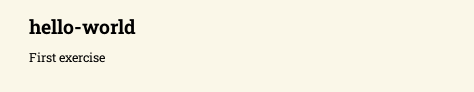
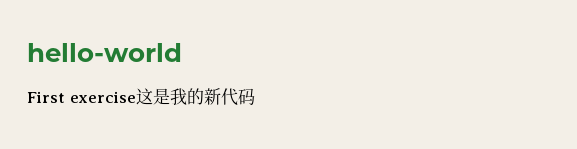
(106, 57) none -> [135,88,255,106] 这是我的新代码

